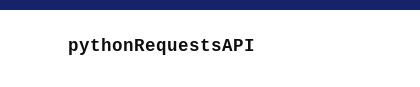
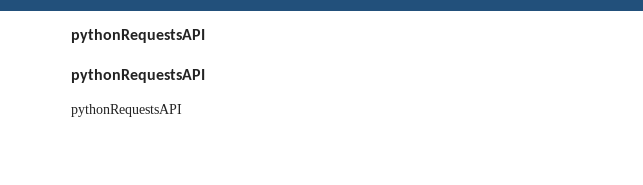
[68,38,255,55] pythonRequestsAPI -> [71,29,205,43] [71,69,205,83] [71,104,182,117] pythonRequestsAPI // pythonRequestsAPI // pythonRequestsAPI

